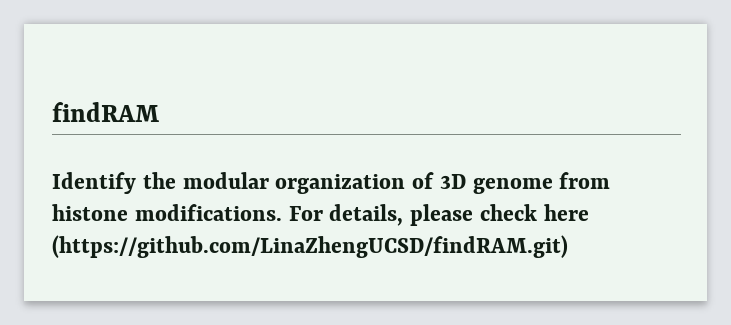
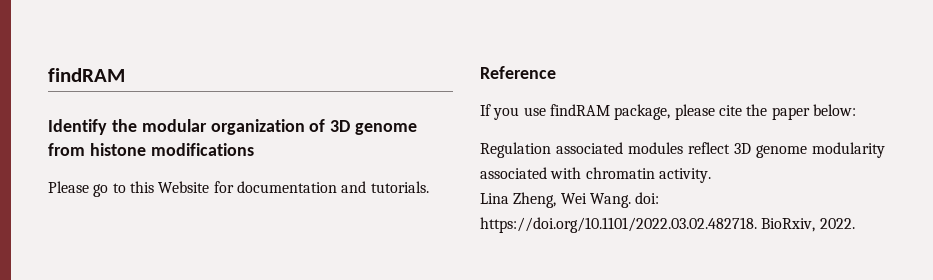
[134,204,589,226] [52,235,568,258] modifications. For details, please check here (https://github.com/LinaZhengUCSD/findRAM.git) -> [150,143,254,156] [48,181,429,197] [480,66,556,79] [480,104,856,120] [480,142,885,158] [480,167,711,183] [480,192,660,208] [480,217,855,233] modifications // Please go to this Website for documentation and tutorials. // Reference // If you use findRAM package, please cite the paper below: // Regulation associated modules reflect 3D genome modularity associated with chromatin activity. // Lina Zheng, Wei Wang. doi: https://doi.org/10.1101/2022.03.02.482718. BioRxiv, 2022.

